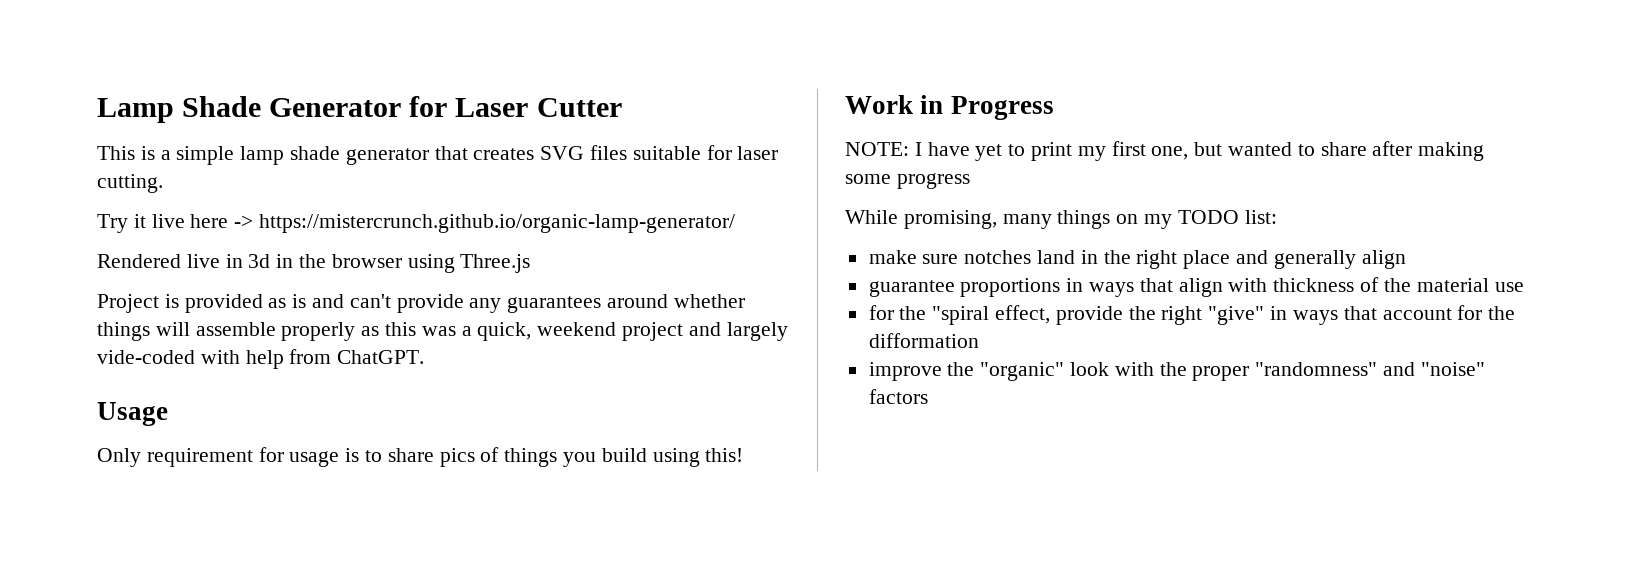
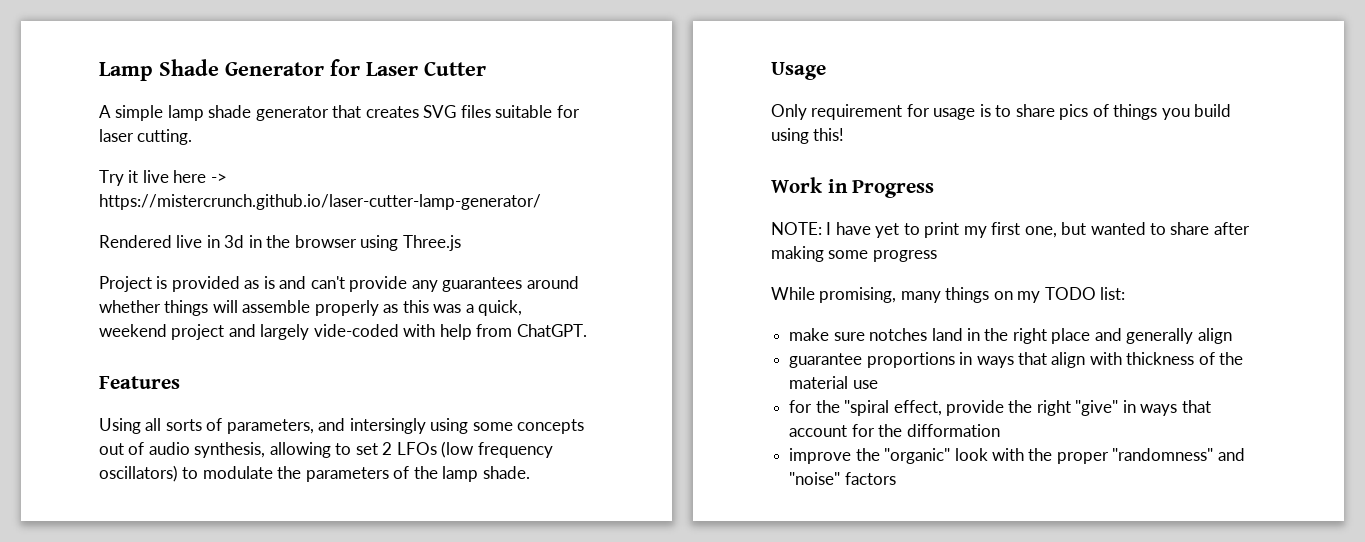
[97,146,171,160] This is a -> [99,105,111,118] A
[259,214,736,233] https://mistercrunch.github.io/organic-lamp-generator/ -> [99,194,541,210] https://mistercrunch.github.io/laser-cutter-lamp-generator/
(425, 357) none -> [99,376,180,389] [99,418,585,434] [99,441,553,458] [99,465,530,482] // Features // Using all sorts of parameters, and intersingly using some concepts out of audio synthesis, allowing to set 2 LFOs (low frequency oscillators) to modulate the parameters of the lamp shade.

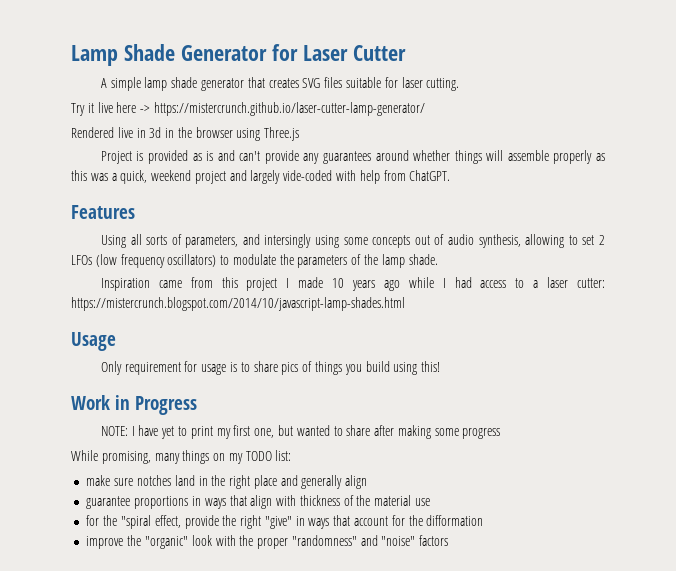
(530, 472) none -> [100,277,605,291] [71,297,405,311] // Inspiration came from this project I made 10 years ago while I had access to a laser cutter: https://mistercrunch.blogspot.com/2014/10/javascript-lamp-shades.html

